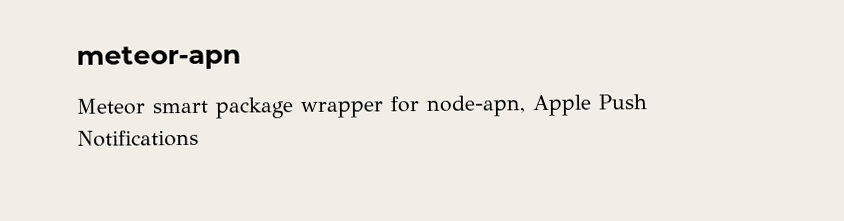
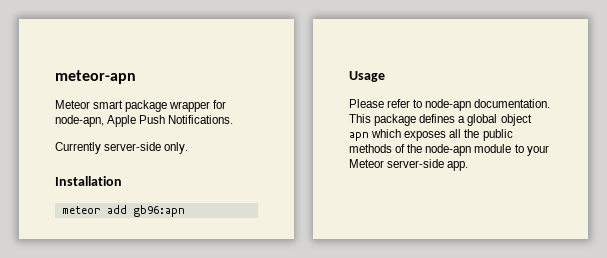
[77,129,199,147] Notifications -> [168,115,234,124] [55,142,189,154] [55,176,122,186] [61,205,185,217] [349,71,385,82] [349,99,551,111] [349,114,532,126] [349,129,513,141] [349,144,549,156] [349,159,469,171] Notifications. // Currently server-side only. // Installation // meteor add gb96:apn // Usage // Please refer to node-apn documentation. This package defines a global object apn which exposes all the public methods of the node-apn module to your Meteor server-side app.

